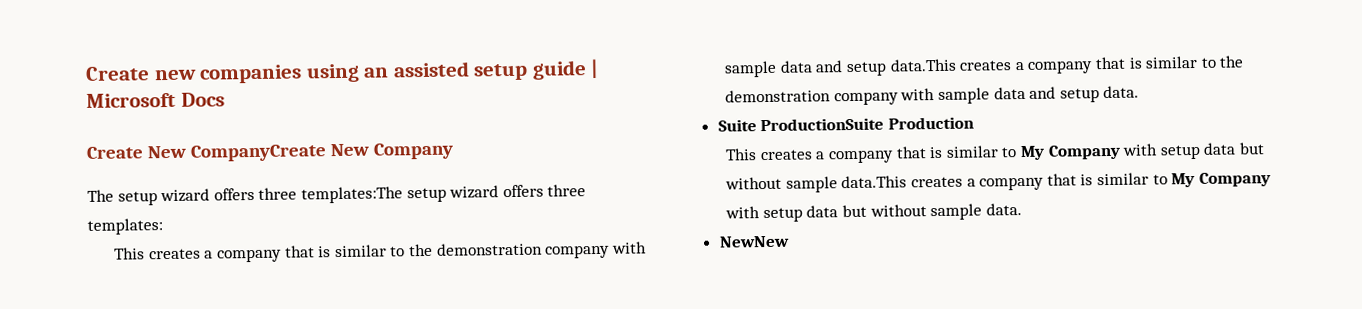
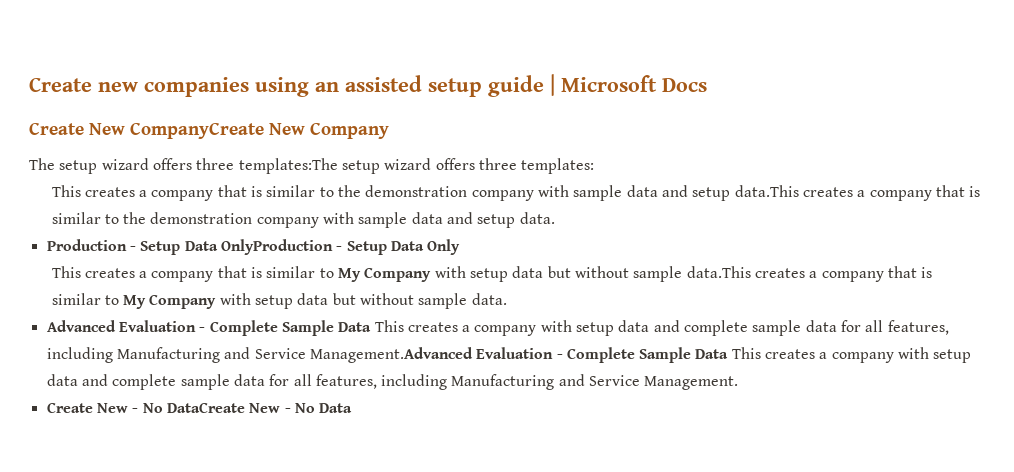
[717,117,885,132] Suite ProductionSuite -> (555, 218) none
(974, 123) none -> [129,239,461,255] - Setup Data OnlyProduction - Setup Data Only
[718,235,790,248] NewNew -> [46,320,949,336] [46,347,972,363] [46,374,739,390] [46,402,353,413] Advanced Evaluation - Complete Sample Data This creates a company with setup data and complete sample data for all features, including Manufacturing and Service Management.Advanced Evaluation - Complete Sample Data This creates a company with setup data and complete sample data for all features, including Manufacturing and Service Management. // Create New - No DataCreate New - No Data

